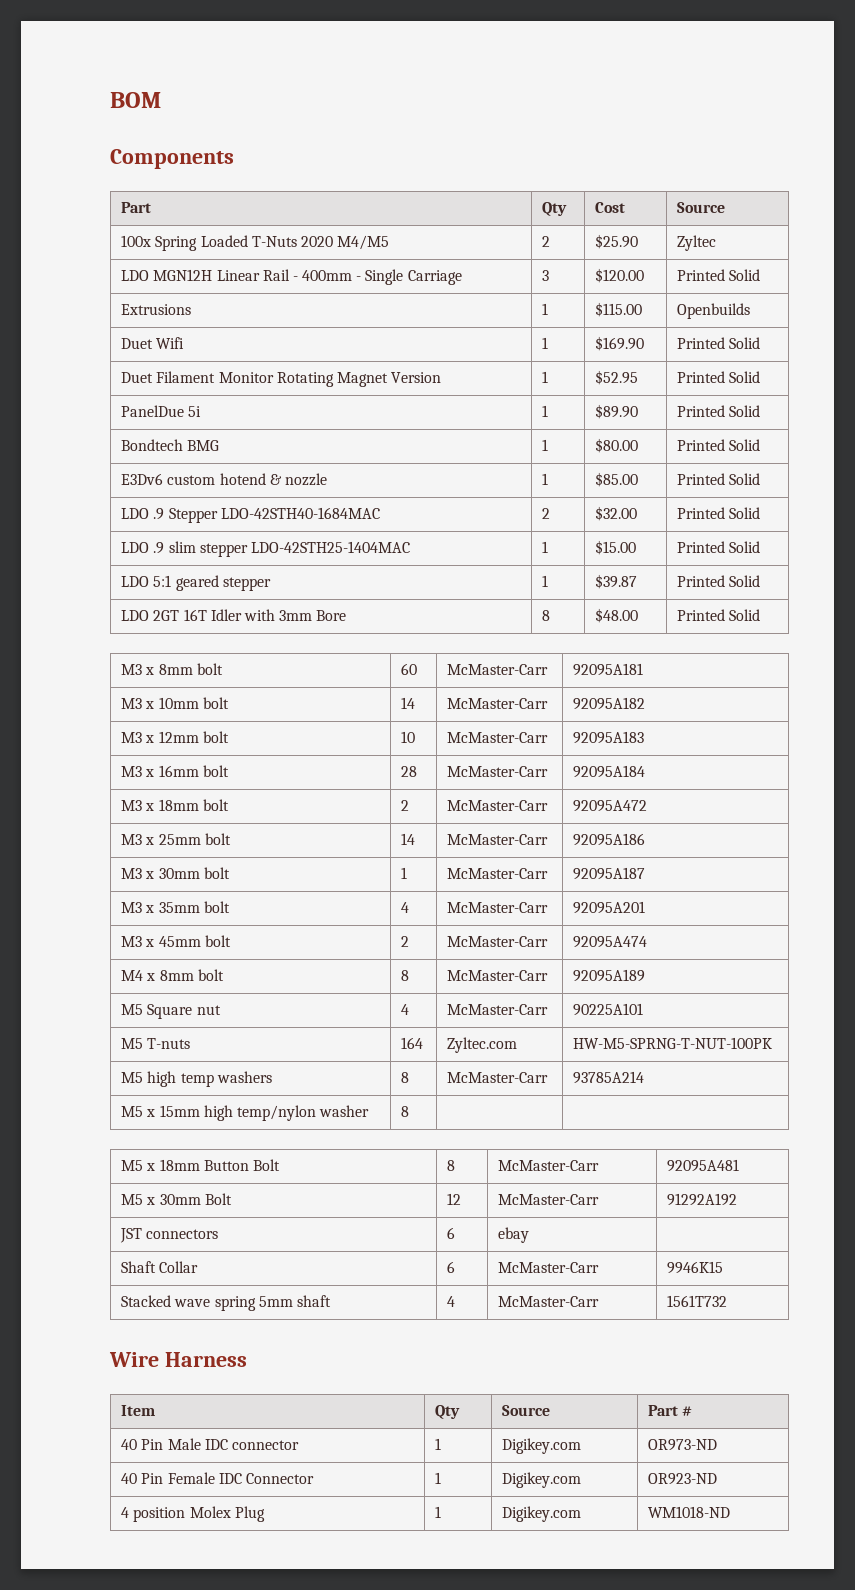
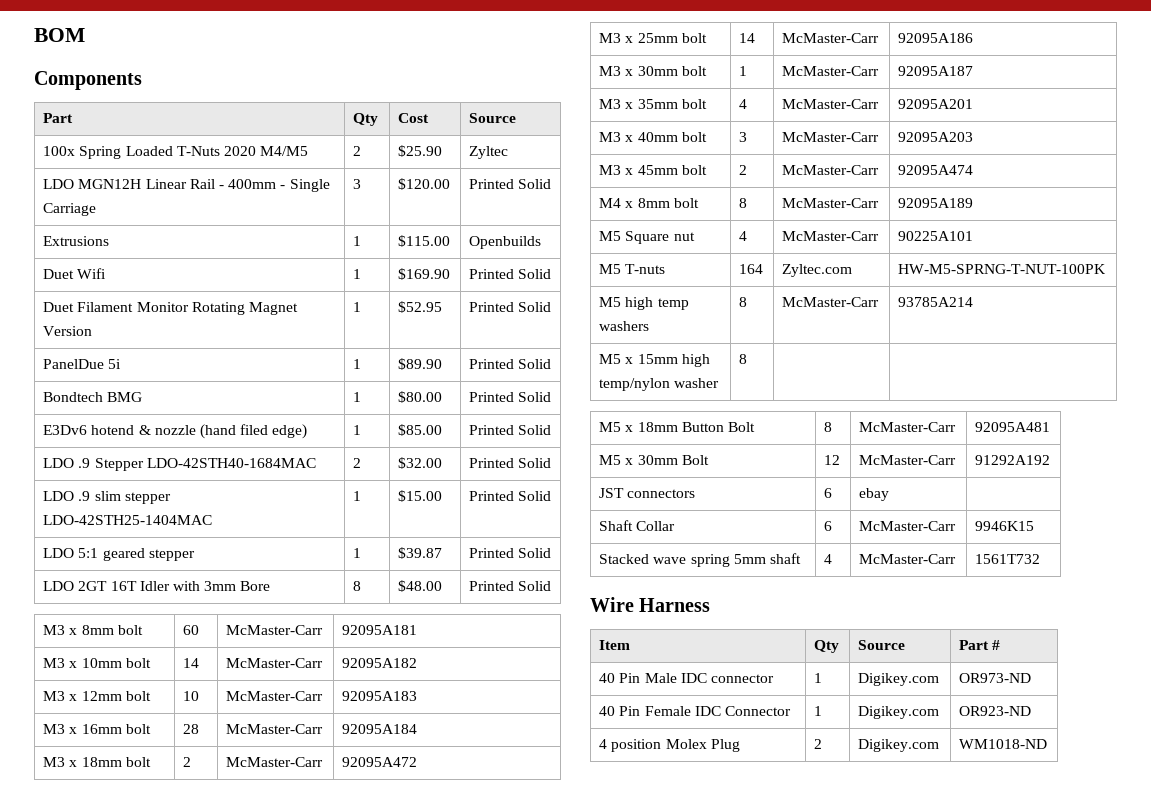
[167,475,216,485] custom -> (88, 430) none
(327, 479) none -> [200,424,308,439] (hand filed edge)
(646, 907) none -> [599,132,707,142] [739,132,748,142] [782,132,880,142] [898,132,974,142] // M3 x 40mm bolt | 3 | McMaster-Carr | 92095A203
[435,1506,442,1518] 1 -> [814,739,823,749] 2

